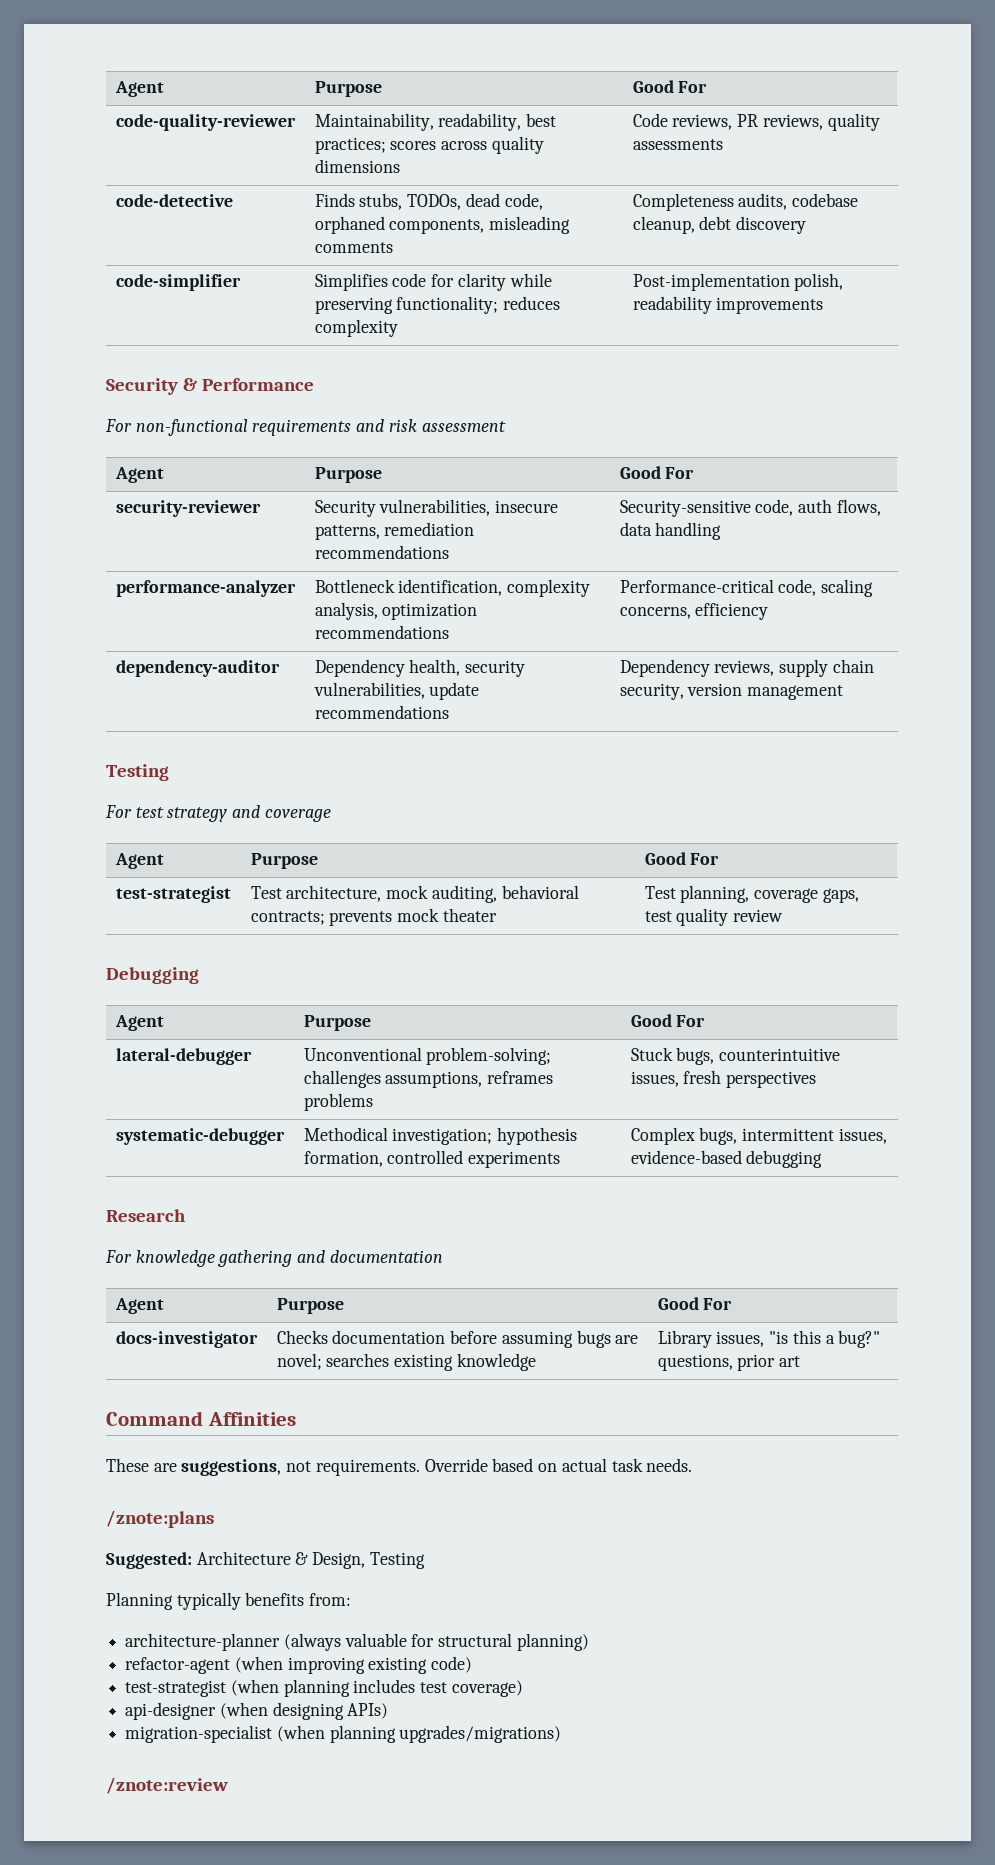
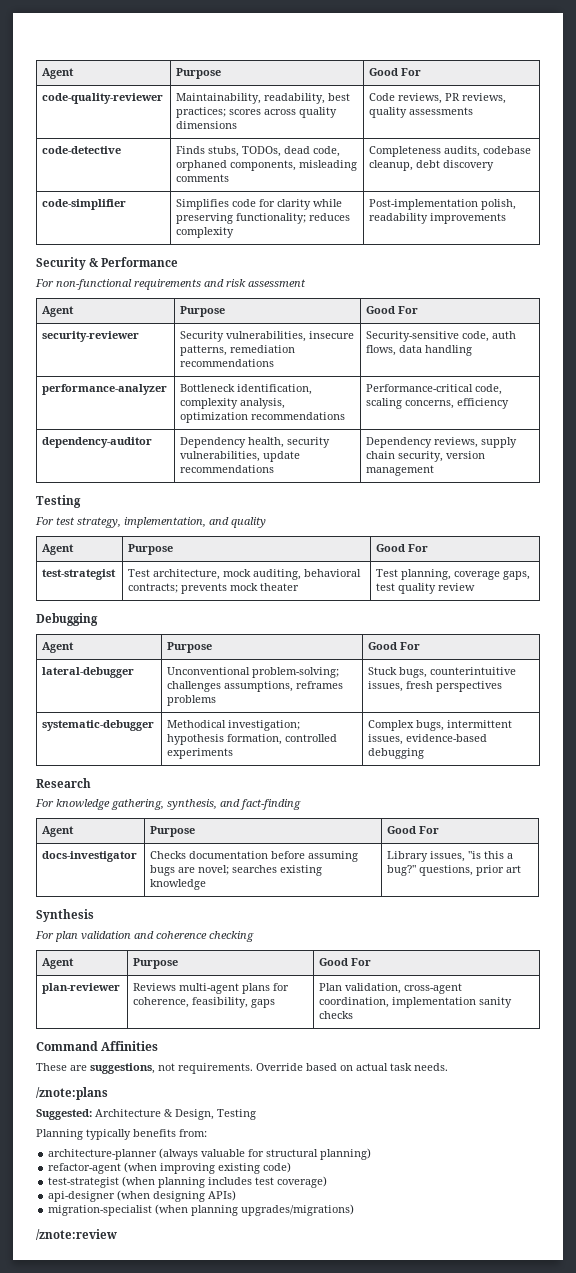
[167,805,331,822] strategy and coverage -> [77,517,266,528] strategy, implementation, and quality
[218,1250,443,1267] gathering and documentation -> [111,799,301,810] gathering, synthesis, and fact-finding
(801, 1361) none -> [36,909,94,922] [35,931,254,942] [42,958,75,969] [133,958,179,969] [319,958,372,966] [42,983,121,994] [133,983,290,994] [133,997,276,1008] [319,983,463,994] [319,997,513,1008] [319,1011,354,1019] // Synthesis // For plan validation and coherence checking // Agent | Purpose | Good For // plan-reviewer | Reviews multi-agent plans for coherence, feasibility, gaps | Plan validation, cross-agent coordination, implementation sanity checks

